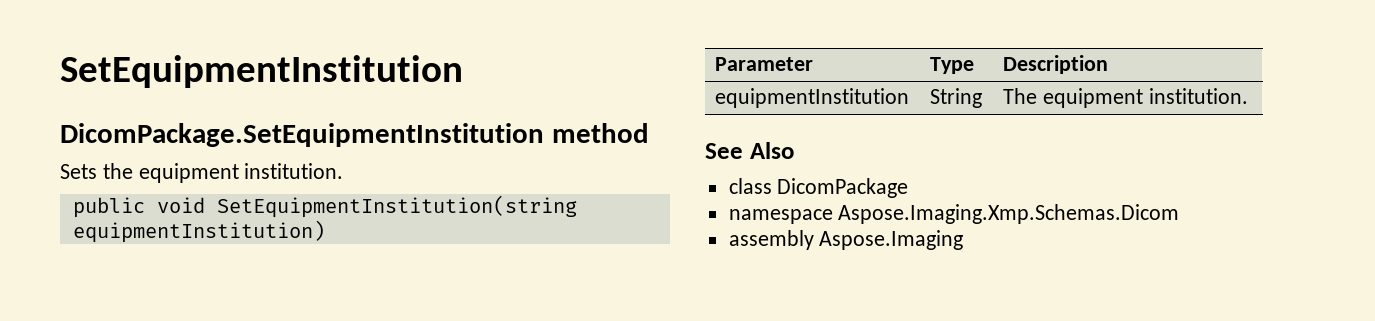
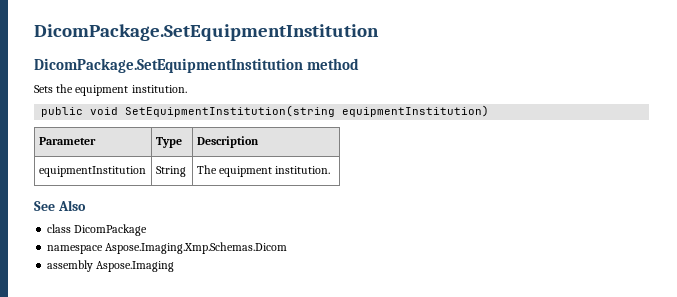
[60,55,463,88] SetEquipmentInstitution -> [34,24,379,41] DicomPackage.SetEquipmentInstitution

